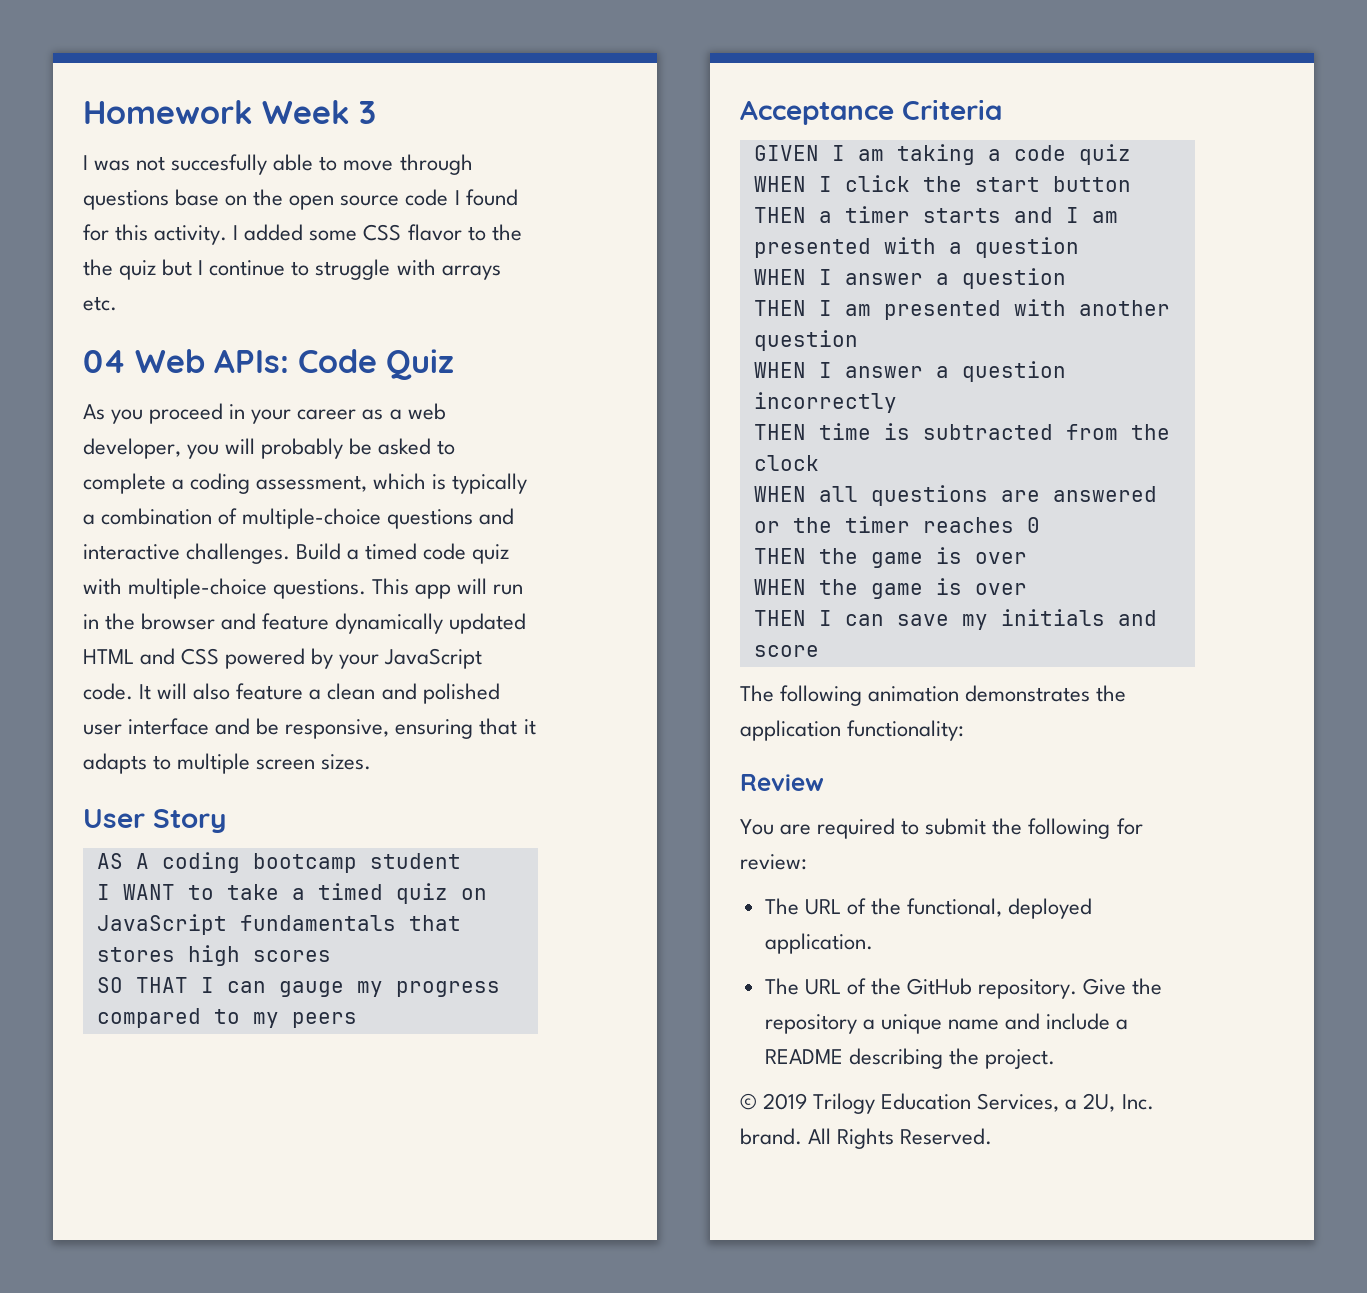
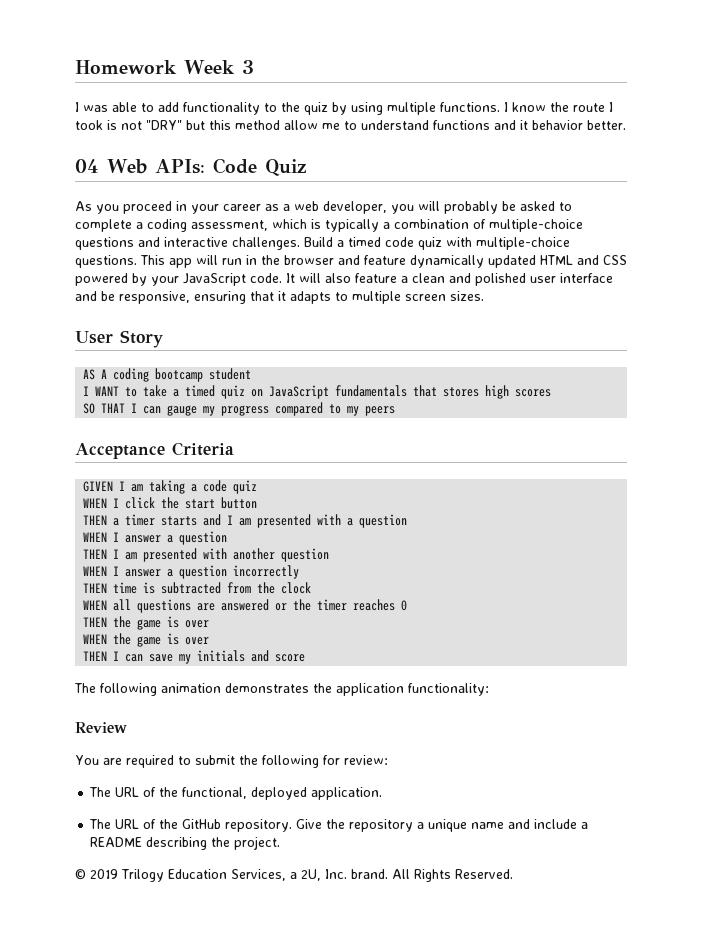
[136,154,473,175] [83,189,518,210] [83,224,522,245] [83,259,501,280] [83,296,117,311] not succesfully able to move through questions base on the open source code I found for this activity. I added some CSS flavor to the the quiz but I continue to struggle with arrays etc. -> [112,102,613,115] [75,120,626,130] able to add functionality to the quiz by using multiple functions. I know the route I took is not "DRY" but this method allow me to understand functions and it behavior better.

